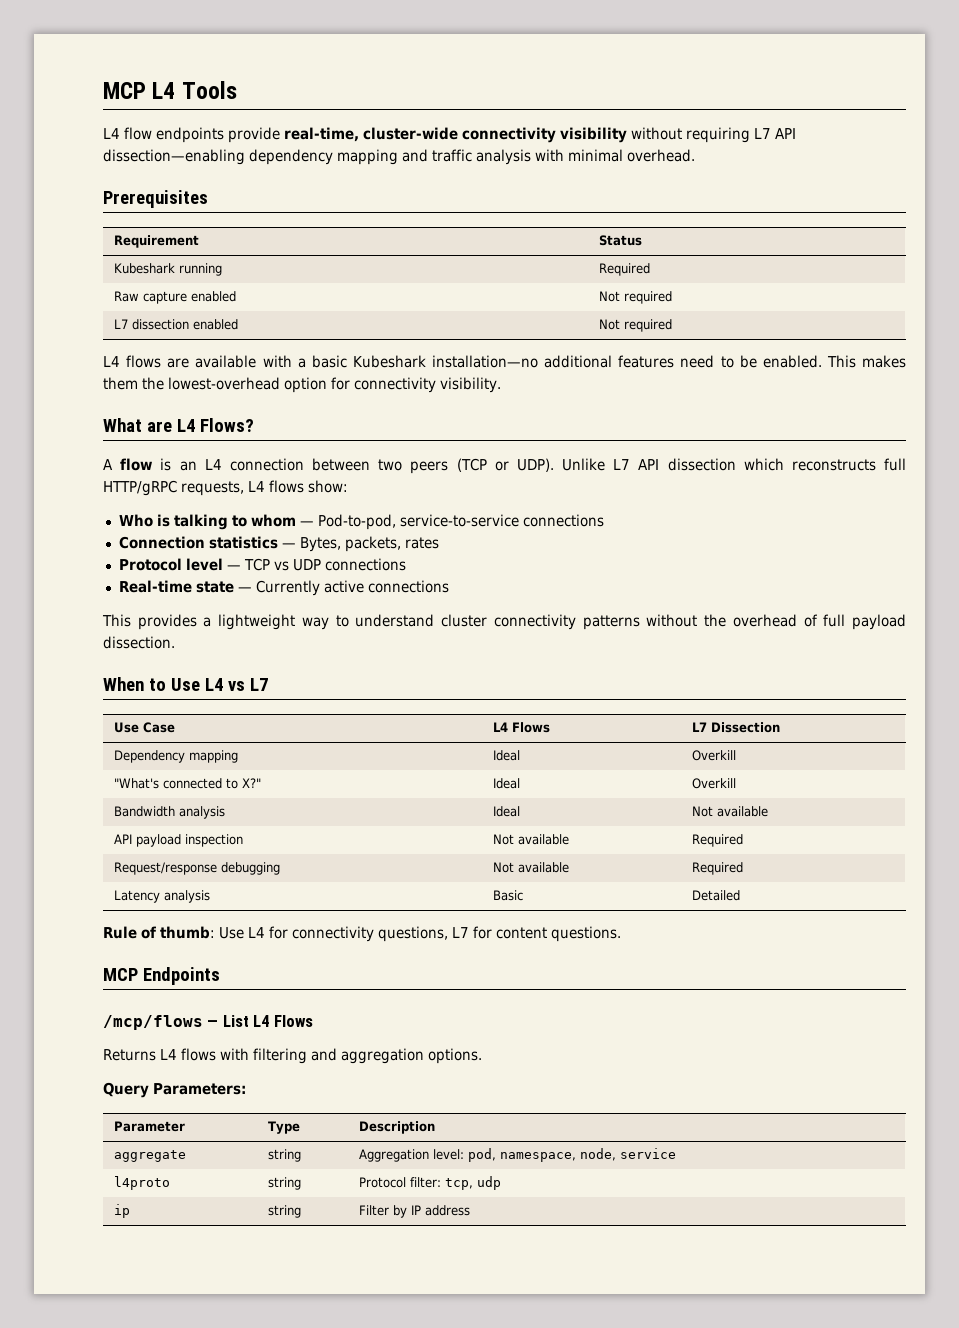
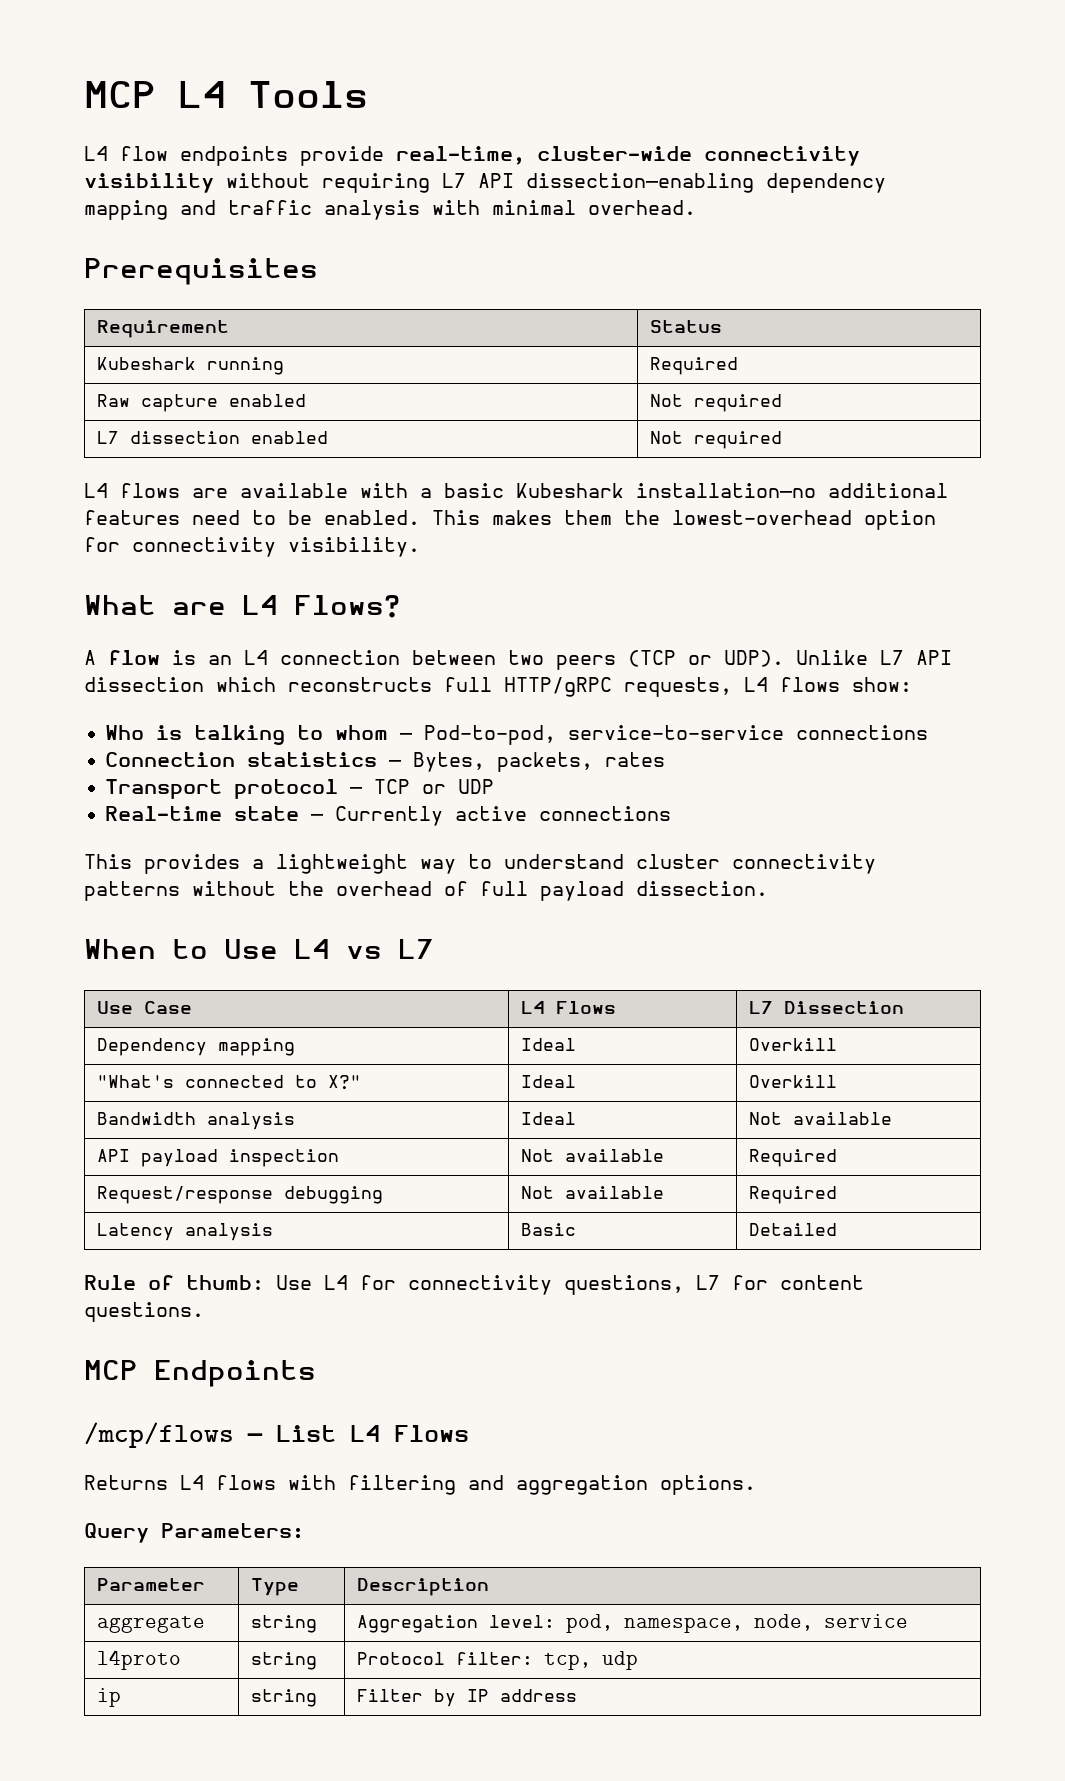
[118,558,223,571] Protocol level -> [105,779,339,799] Transport protocol
[273,561,289,571] vs -> [422,784,447,794] or
[324,558,406,571] connections -> (495, 786) none

